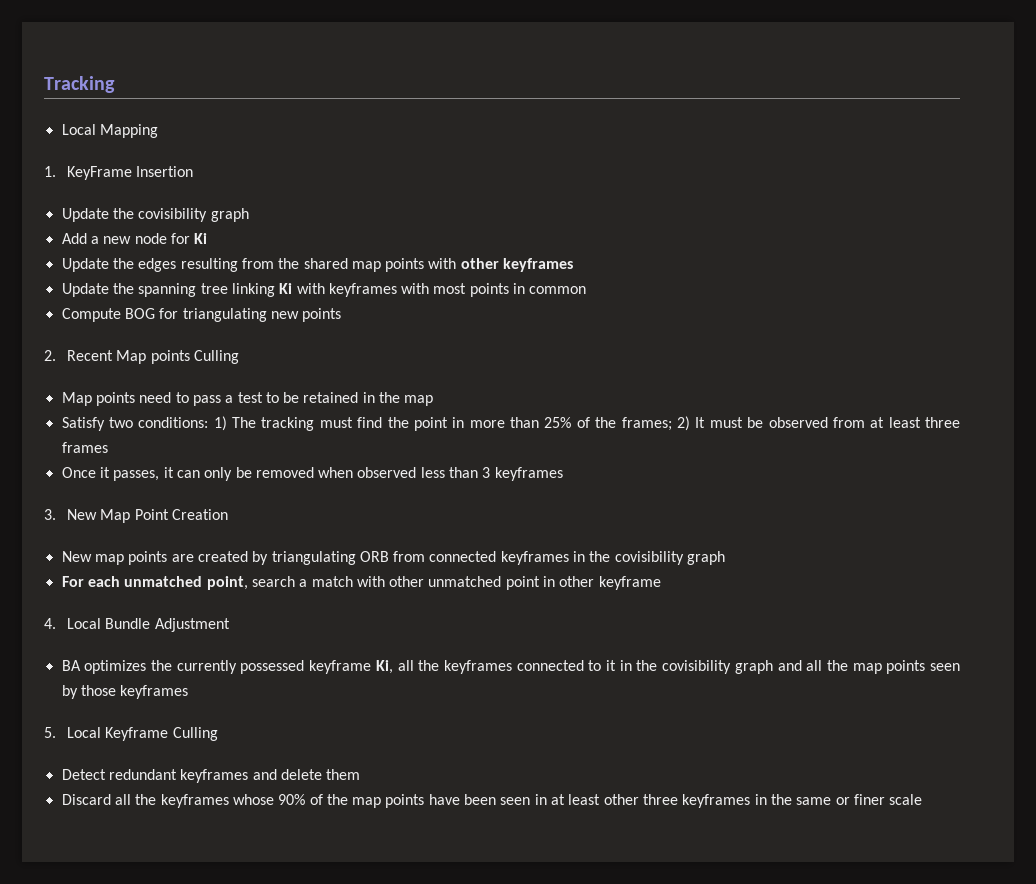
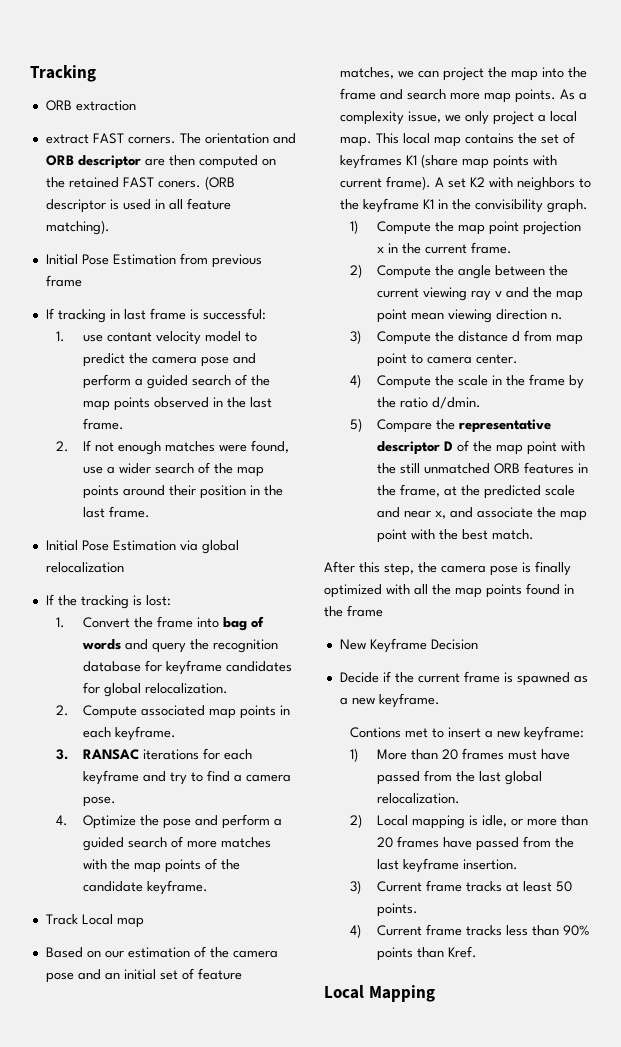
[61,124,158,138] [44,166,194,180] [61,208,249,222] [61,233,208,244] [61,258,574,272] [61,283,587,297] [61,308,342,322] [44,350,239,364] [61,392,434,406] [61,416,960,431] [61,442,108,453] [61,467,563,481] [44,509,228,523] [61,551,726,565] [61,576,661,590] [44,618,230,632] [61,660,961,674] [61,685,189,699] [44,727,218,741] [61,769,361,783] [61,794,923,808] Local Mapping // 1. KeyFrame Insertion // Update the covisibility graph // Add a new node for Ki // Update the edges resulting from the shared map points with other keyframes // Update the spanning tree linking Ki with keyframes with most points in common // Compute BOG for triangulating new points // 2. Recent Map points Culling // Map points need to pass a test to be retained in the map // Satisfy two conditions: 1) The tracking must find the point in more than 25% of the frames; 2) It must be observed from at least three frames // Once it passes, it can only be removed when observed less than 3 keyframes // 3. New Map Point Creation // New map points are created by triangulating ORB from connected keyframes in the covisibility graph // For each unmatched point, search a match with other unmatched point in other keyframe // 4. Local Bundle Adjustment // BA optimizes the currently possessed keyframe Ki, all the keyframes connected to it in the covisibility graph and all the map points seen by those keyframes // 5. Local Keyframe Culling // Detect redundant keyframes and delete them // Discard all the keyframes whose 90% of the map points have been seen in at least other three keyframes in the same or finer scale -> [45,100,136,111] [45,133,296,144] [45,155,276,169] [45,176,235,190] [45,198,231,213] [45,220,110,235] [45,253,262,268] [45,275,82,287] [45,308,266,323] [56,331,257,345] [82,353,256,367] [82,374,270,389] [82,397,272,411] [82,418,124,430] [56,440,289,455] [82,462,264,477] [82,485,283,499] [82,506,150,518] [45,540,239,554] [45,562,124,573] [45,594,171,609] [56,616,264,631] [81,639,278,653] [82,660,292,675] [82,682,228,697] [56,705,290,719] [82,726,176,741] [56,748,252,760] [82,770,291,785] [82,796,116,807] [56,814,282,829] [82,836,271,851] [82,858,240,873] [82,880,208,895] [45,914,144,928] [45,946,278,958] [45,968,242,983] [339,67,587,81] [339,88,587,103] [339,111,577,125] [339,132,575,147] [339,154,557,169] [339,176,591,191] [339,198,588,213] [350,220,581,235] [376,242,512,254] [350,264,568,279] [376,287,583,301] [376,309,563,323] [350,330,583,345] [376,353,518,367] [350,374,584,389] [376,397,481,409] [350,418,551,433] [376,440,585,455] [376,462,588,474] [376,484,575,499] [376,507,587,521] [376,529,534,543] [324,561,571,576] [324,583,574,598] [324,605,383,617] [339,638,478,653] [339,671,588,686] [339,693,440,708] [350,726,585,741] [350,748,570,762] [376,770,542,785] [376,793,460,804] [350,814,588,829] [376,836,574,851] [376,858,518,873] [350,880,572,894] [376,903,418,917] [350,924,590,938] [376,946,477,961] [324,985,435,1002] ORB extraction // extract FAST corners. The orientation and ORB descriptor are then computed on the retained FAST coners. (ORB descriptor is used in all feature matching). // Initial Pose Estimation from previous frame // If tracking in last frame is successful: // 1. use contant velocity model to predict the camera pose and perform a guided search of the map points observed in the last frame. // 2. If not enough matches were found, use a wider search of the map points around their position in the last frame. // Initial Pose Estimation via global relocalization // If the tracking is lost: // 1. Convert the frame into bag of words and query the recognition database for keyframe candidates for global relocalization. // 2. Compute associated map points in each keyframe. // 3. RANSAC iterations for each keyframe and try to find a camera pose. // 4. Optimize the pose and perform a guided search of more matches with the map points of the candidate keyframe. // Track Local map // Based on our estimation of the camera pose and an initial set of feature matches, we can project the map into the frame and search more map points. As a complexity issue, we only project a local map. This local map contains the set of keyframes K1 (share map points with current frame). A set K2 with neighbors to the keyframe K1 in the convisibility graph. // 1) Compute the map point projection x in the current frame. // 2) Compute the angle between the current viewing ray v and the map point mean viewing direction n. // 3) Compute the distance d from map point to camera center. // 4) Compute the scale in the frame by the ratio d/dmin. // 5) Compare the representative descriptor D of the map point with the still unmatched ORB features in the frame, at the predicted scale and near x, and associate the map point with the best match. // After this step, the camera pose is finally optimized with all the map points found in the frame // New Keyframe Decision // Decide if the current frame is spawned as a new keyframe. // Contions met to insert a new keyframe: // 1) More than 20 frames must have passed from the last global relocalization. // 2) Local mapping is idle, or more than 20 frames have passed from the last keyframe insertion. // 3) Current frame tracks at least 50 points. // 4) Current frame tracks less than 90% points than Kref. // Local Mapping

